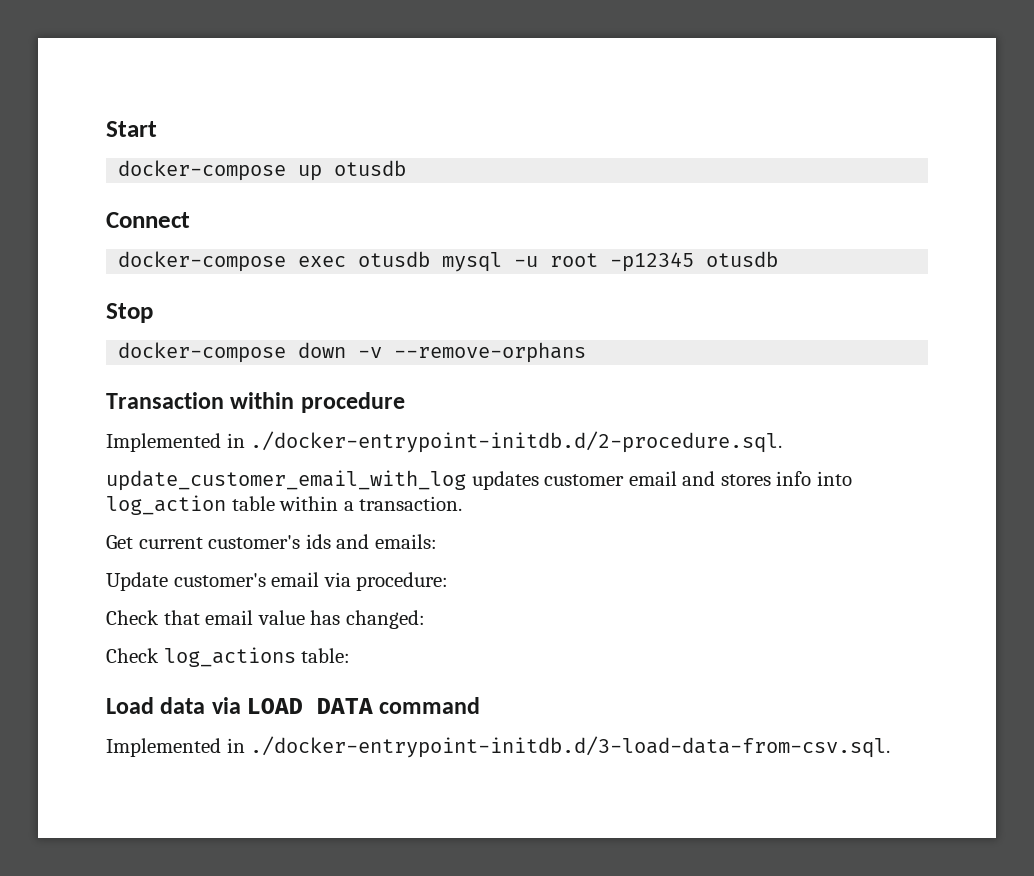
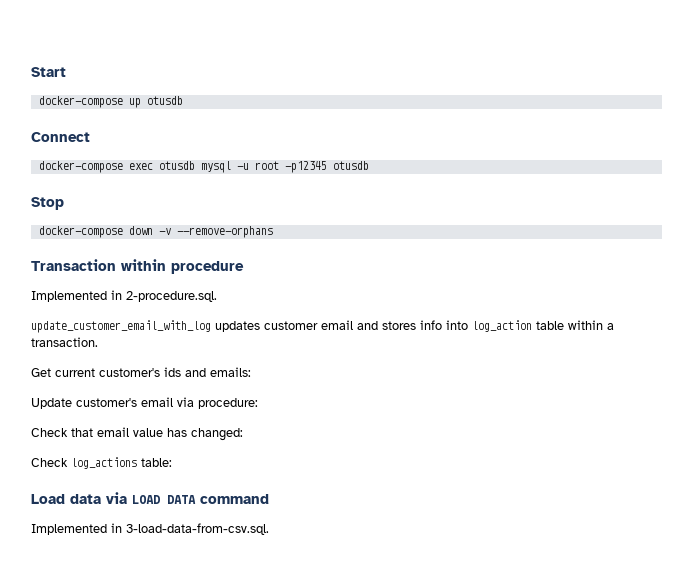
[250,431,783,453] ./docker-entrypoint-initdb.d/2-procedure.sql. -> [126,291,217,302] 2-procedure.sql.
[250,736,891,758] ./docker-entrypoint-initdb.d/3-load-data-from-csv.sql. -> [126,523,269,535] 3-load-data-from-csv.sql.

